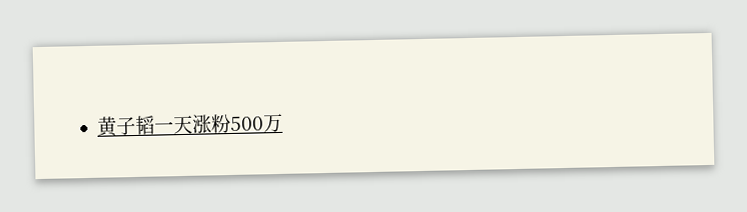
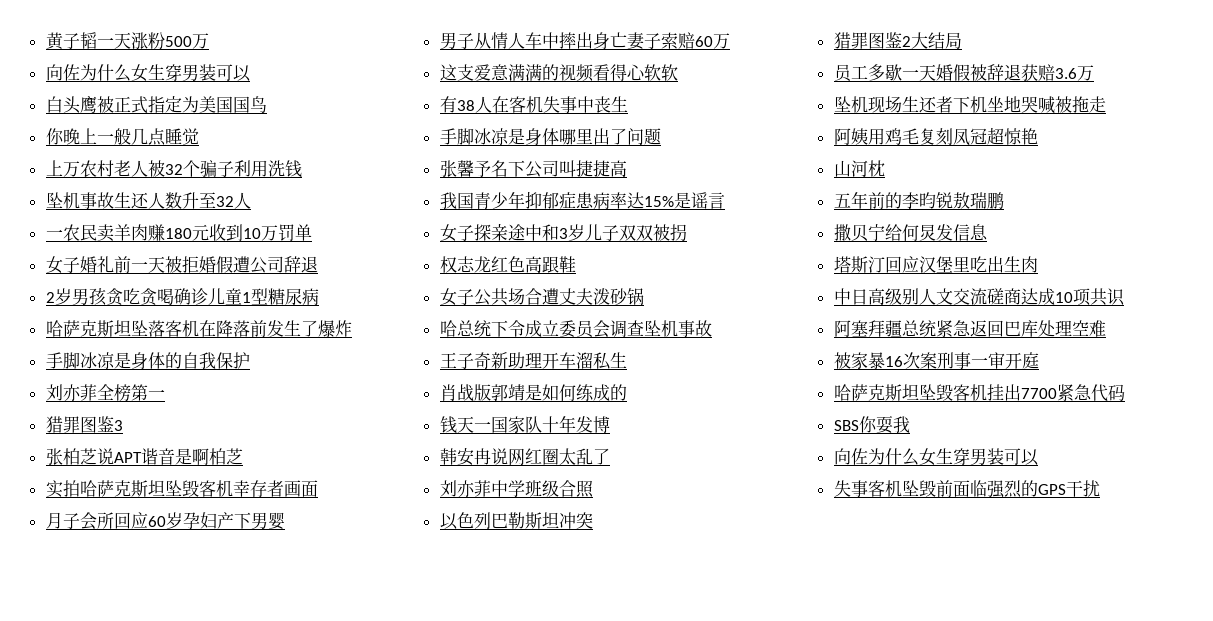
(283, 123) none -> [45,64,251,82] [45,96,267,114] [45,128,199,146] [45,160,302,178] [45,192,251,209] [45,224,312,242] [45,256,318,274] [45,288,319,306] [45,320,352,337] [45,352,250,369] [45,384,165,402] [45,416,123,433] [45,448,243,465] [45,480,318,498] [45,512,285,530] [439,32,730,50] [439,64,678,82] [439,96,628,113] [439,128,661,145] [439,160,627,178] [439,191,725,210] [439,223,687,242] [439,256,576,273] [439,288,644,306] [439,320,712,338] [439,352,627,370] [439,384,627,402] [439,415,610,434] [439,448,610,466] [439,480,594,498] [439,512,593,530] [833,32,962,49] [833,64,1094,82] [833,96,1106,114] [833,127,1038,146] [833,160,885,177] [833,191,1004,209] [833,224,988,242] [833,256,1038,273] [833,288,1125,306] [833,320,1106,337] [833,352,1039,370] [833,384,1125,402] [833,416,910,434] [833,448,1039,466] [833,480,1100,498] // 向佐为什么女生穿男装可以 // 白头鹰被正式指定为美国国鸟 // 你晚上一般几点睡觉 // 上万农村老人被32个骗子利用洗钱 // 坠机事故生还人数升至32人 // 一农民卖羊肉赚180元收到10万罚单 // 女子婚礼前一天被拒婚假遭公司辞退 // 2岁男孩贪吃贪喝确诊儿童1型糖尿病 // 哈萨克斯坦坠落客机在降落前发生了爆炸 // 手脚冰凉是身体的自我保护 // 刘亦菲全榜第一 // 猎罪图鉴3 // 张柏芝说APT谐音是啊柏芝 // 实拍哈萨克斯坦坠毁客机幸存者画面 // 月子会所回应60岁孕妇产下男婴 // 男子从情人车中摔出身亡妻子索赔60万 // 这支爱意满满的视频看得心软软 // 有38人在客机失事中丧生 // 手脚冰凉是身体哪里出了问题 // 张馨予名下公司叫捷捷高 // 我国青少年抑郁症患病率达15%是谣言 // 女子探亲途中和3岁儿子双双被拐 // 权志龙红色高跟鞋 // 女子公共场合遭丈夫泼砂锅 // 哈总统下令成立委员会调查坠机事故 // 王子奇新助理开车溜私生 // 肖战版郭靖是如何练成的 // 钱天一国家队十年发博 // 韩安冉说网红圈太乱了 // 刘亦菲中学班级合照 // 以色列巴勒斯坦冲突 // 猎罪图鉴2大结局 // 员工多歇一天婚假被辞退获赔3.6万 // 坠机现场生还者下机坐地哭喊被拖走 // 阿姨用鸡毛复刻凤冠超惊艳 // 山河枕 // 五年前的李昀锐敖瑞鹏 // 撒贝宁给何炅发信息 // 塔斯汀回应汉堡里吃出生肉 // 中日高级别人文交流磋商达成10项共识 // 阿塞拜疆总统紧急返回巴库处理空难 // 被家暴16次案刑事一审开庭 // 哈萨克斯坦坠毁客机挂出7700紧急代码 // SBS你耍我 // 向佐为什么女生穿男装可以 // 失事客机坠毁前面临强烈的GPS干扰

